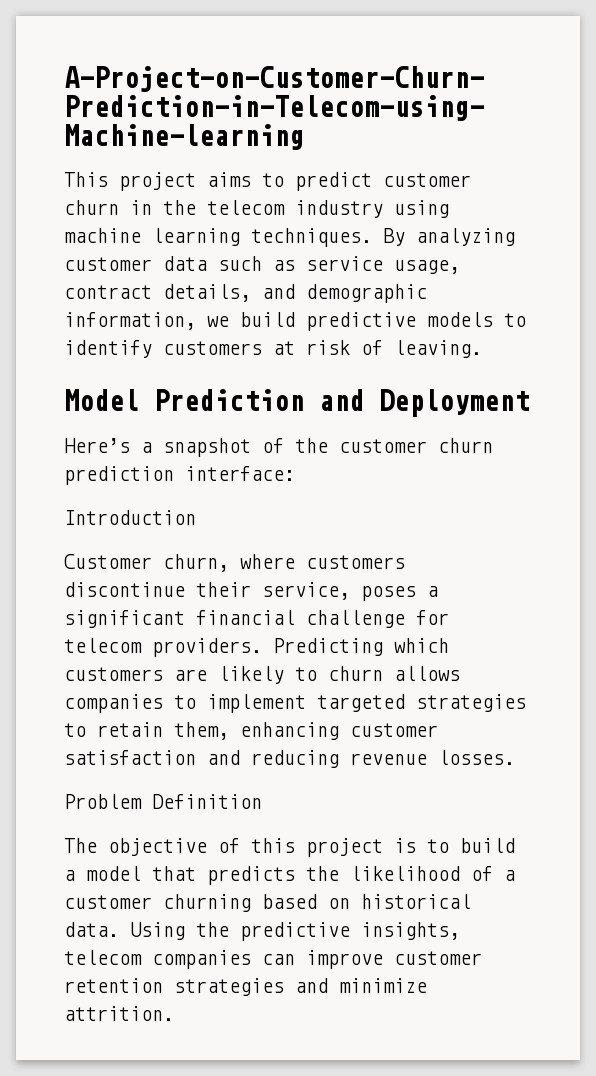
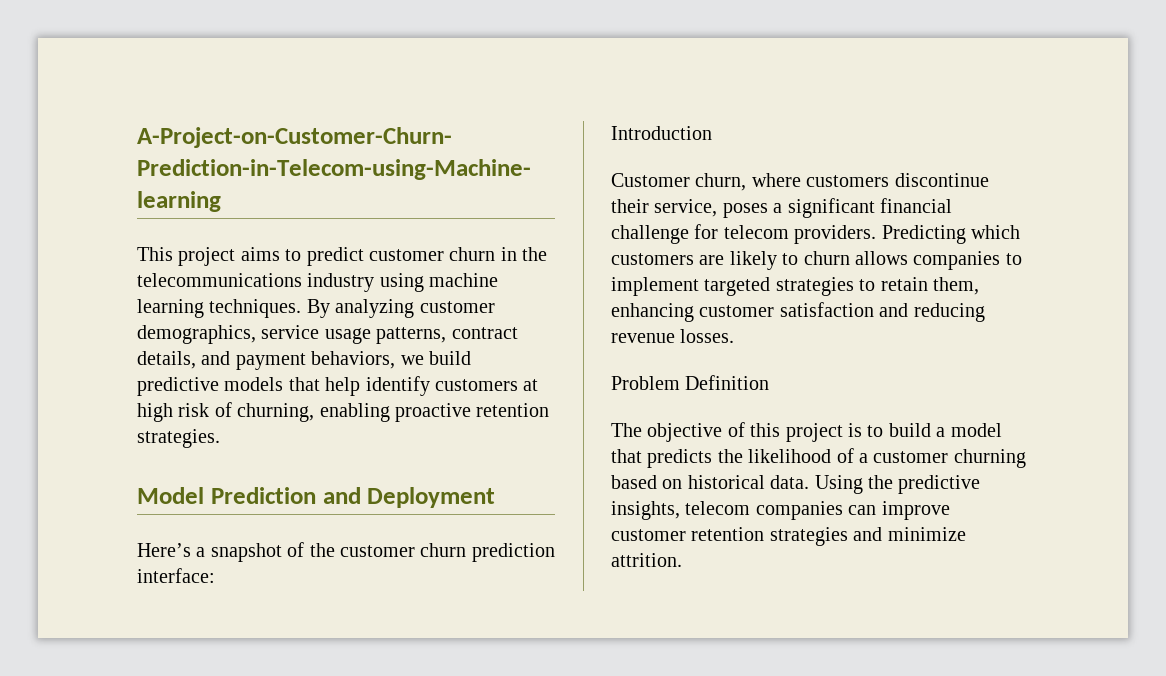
[207,200,285,215] telecom -> [137,273,302,287] telecommunications
[163,256,460,274] data such as service usage, -> [137,325,447,344] demographics, service usage patterns,
[306,284,427,303] [64,312,196,330] demographic information, -> [235,351,396,370] payment behaviors,
[504,313,526,327] to -> [288,377,361,396] that help
(295, 348) none -> [137,403,173,422] high
[394,340,482,358] leaving. -> [237,403,550,422] [137,429,220,448] churning, enabling proactive retention strategies.

